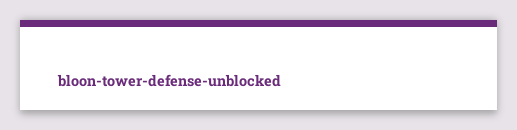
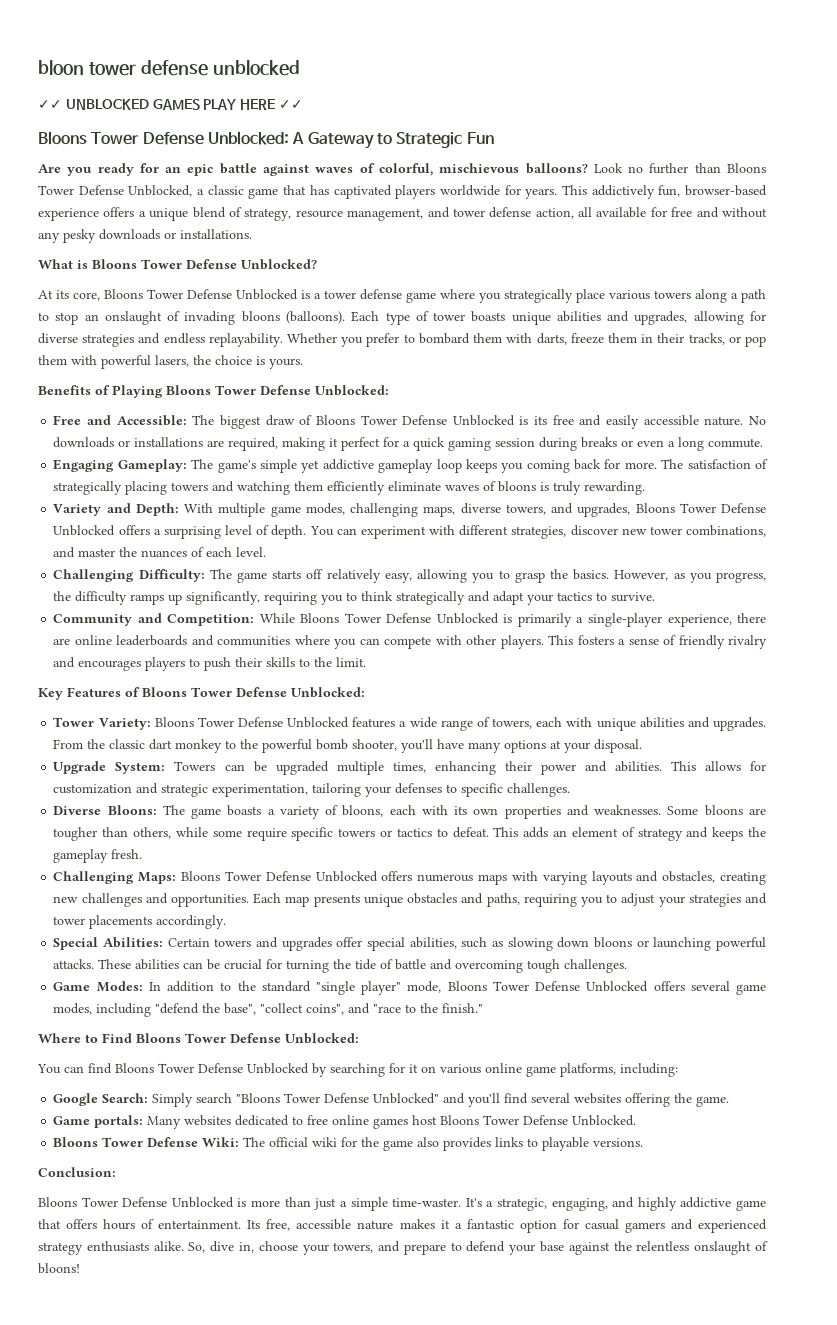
[57,74,281,87] bloon-tower-defense-unblocked -> [38,60,300,76] [38,99,303,110] [38,131,494,149] [38,163,766,176] [38,185,767,199] [38,207,768,221] [38,229,252,243] [38,259,317,270] [38,289,766,303] [38,311,767,325] [38,333,767,347] [38,355,303,369] [38,385,389,398] [53,415,766,429] [53,437,764,451] [53,459,768,473] [53,481,646,495] [53,503,767,517] [53,525,767,539] [53,547,267,558] [53,569,766,583] [53,591,656,605] [53,613,766,627] [53,635,767,649] [53,657,367,671] [38,687,365,700] [53,717,766,731] [53,739,643,753] [53,761,766,775] [53,783,571,797] [53,805,767,819] [53,827,767,841] [53,849,143,863] [53,871,766,885] [53,893,768,907] [53,915,227,929] [53,937,767,951] [53,959,628,973] [53,981,767,995] [53,1003,484,1017] [38,1033,359,1044] [37,1063,678,1077] [53,1093,730,1107] [53,1115,637,1129] [53,1137,644,1151] [38,1167,116,1177] [38,1197,766,1211] [38,1219,767,1233] [38,1241,768,1255] [38,1263,80,1274] bloon tower defense unblocked // ✓✓ UNBLOCKED GAMES PLAY HERE ✓✓ // Bloons Tower Defense Unblocked: A Gateway to Strategic Fun // Are you ready for an epic battle against waves of colorful, mischievous balloons? Look no further than Bloons Tower Defense Unblocked, a classic game that has captivated players worldwide for years. This addictively fun, browser-based experience offers a unique blend of strategy, resource management, and tower defense action, all available for free and without any pesky downloads or installations. // What is Bloons Tower Defense Unblocked? // At its core, Bloons Tower Defense Unblocked is a tower defense game where you strategically place various towers along a path to stop an onslaught of invading bloons (balloons). Each type of tower boasts unique abilities and upgrades, allowing for diverse strategies and endless replayability. Whether you prefer to bombard them with darts, freeze them in their tracks, or pop them with powerful lasers, the choice is yours. // Benefits of Playing Bloons Tower Defense Unblocked: // Free and Accessible: The biggest draw of Bloons Tower Defense Unblocked is its free and easily accessible nature. No downloads or installations are required, making it perfect for a quick gaming session during breaks or even a long commute. // Engaging Gameplay: The game's simple yet addictive gameplay loop keeps you coming back for more. The satisfaction of strategically placing towers and watching them efficiently eliminate waves of bloons is truly rewarding. // Variety and Depth: With multiple game modes, challenging maps, diverse towers, and upgrades, Bloons Tower Defense Unblocked offers a surprising level of depth. You can experiment with different strategies, discover new tower combinations, and master the nuances of each level. // Challenging Difficulty: The game starts off relatively easy, allowing you to grasp the basics. However, as you progress, the difficulty ramps up significantly, requiring you to think strategically and adapt your tactics to survive. // Community and Competition: While Bloons Tower Defense Unblocked is primarily a single-player experience, there are online leaderboards and communities where you can compete with other players. This fosters a sense of friendly rivalry and encourages players to push their skills to the limit. // Key Features of Bloons Tower Defense Unblocked: // Tower Variety: Bloons Tower Defense Unblocked features a wide range of towers, each with unique abilities and upgrades. From the classic dart monkey to the powerful bomb shooter, you'll have many options at your disposal. // Upgrade System: Towers can be upgraded multiple times, enhancing their power and abilities. This allows for customization and strategic experimentation, tailoring your defenses to specific challenges. // Diverse Bloons: The game boasts a variety of bloons, each with its own properties and weaknesses. Some bloons are tougher than others, while some require specific towers or tactics to defeat. This adds an element of strategy and keeps the gameplay fresh. // Challenging Maps: Bloons Tower Defense Unblocked offers numerous maps with varying layouts and obstacles, creating new challenges and opportunities. Each map presents unique obstacles and paths, requiring you to adjust your strategies and tower placements accordingly. // Special Abilities: Certain towers and upgrades offer special abilities, such as slowing down bloons or launching powerful attacks. These abilities can be crucial for turning the tide of battle and overcoming tough challenges. // Game Modes: In addition to the standard "single player" mode, Bloons Tower Defense Unblocked offers several game modes, including "defend the base", "collect coins", and "race to the finish." // Where to Find Bloons Tower Defense Unblocked: // You can find Bloons Tower Defense Unblocked by searching for it on various online game platforms, including: // Google Search: Simply search "Bloons Tower Defense Unblocked" and you'll find several websites offering the game. // Game portals: Many websites dedicated to free online games host Bloons Tower Defense Unblocked. // Bloons Tower Defense Wiki: The official wiki for the game also provides links to playable versions. // Conclusion: // Bloons Tower Defense Unblocked is more than just a simple time-waster. It's a strategic, engaging, and highly addictive game that offers hours of entertainment. Its free, accessible nature makes it a fantastic option for casual gamers and experienced strategy enthusiasts alike. So, dive in, choose your towers, and prepare to defend your base against the relentless onslaught of bloons!

